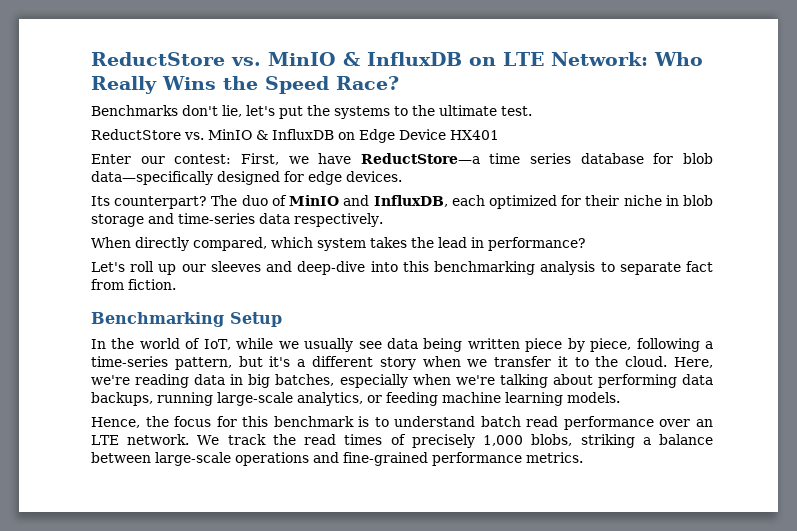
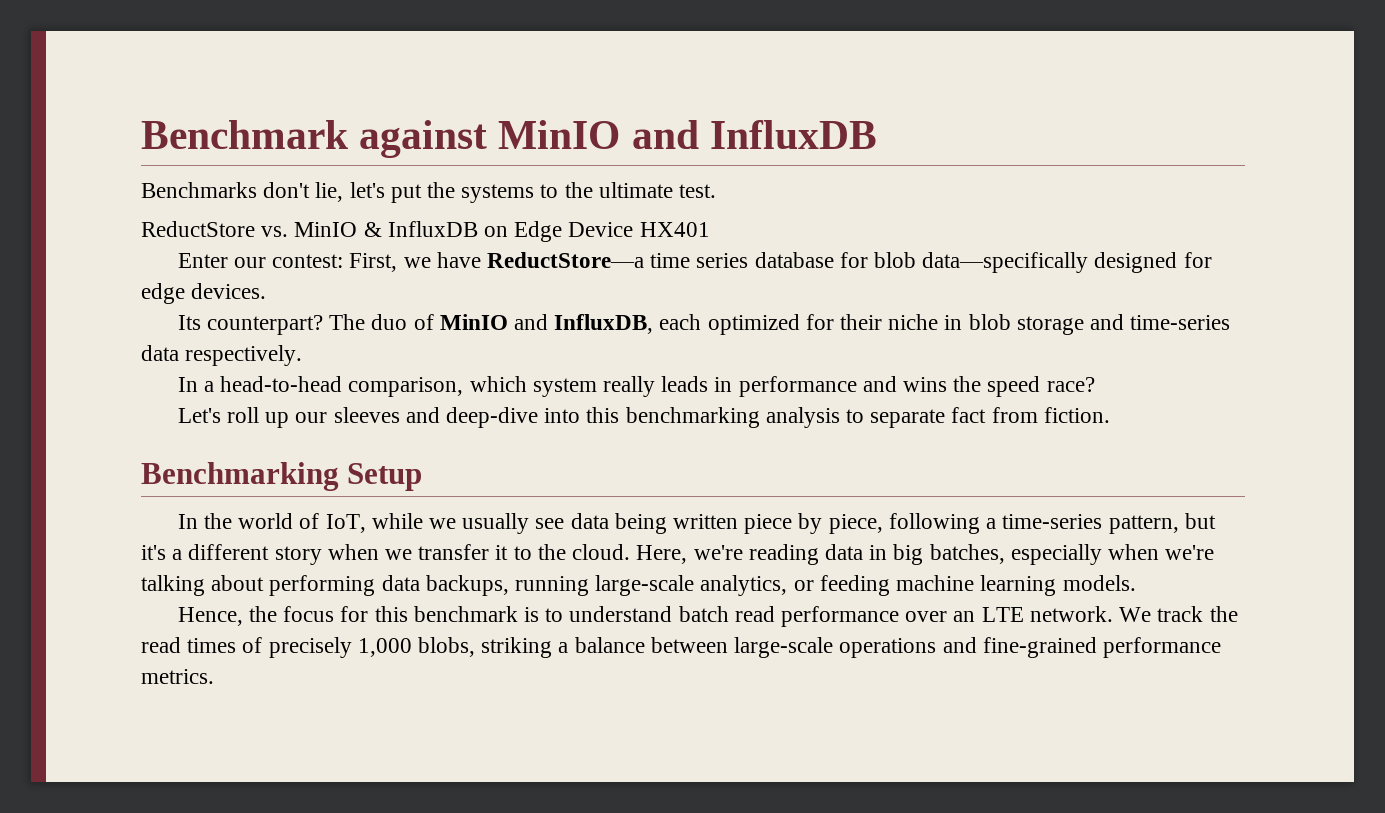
[91,52,703,66] [91,76,399,94] ReductStore vs. MinIO & InfluxDB on LTE Network: Who Really Wins the Speed Race? -> [141,120,877,158] Benchmark against MinIO and InfluxDB
[91,237,586,251] When directly compared, which system takes the lead in performance? -> [177,376,1095,397] In a head-to-head comparison, which system really leads in performance and wins the speed race?

